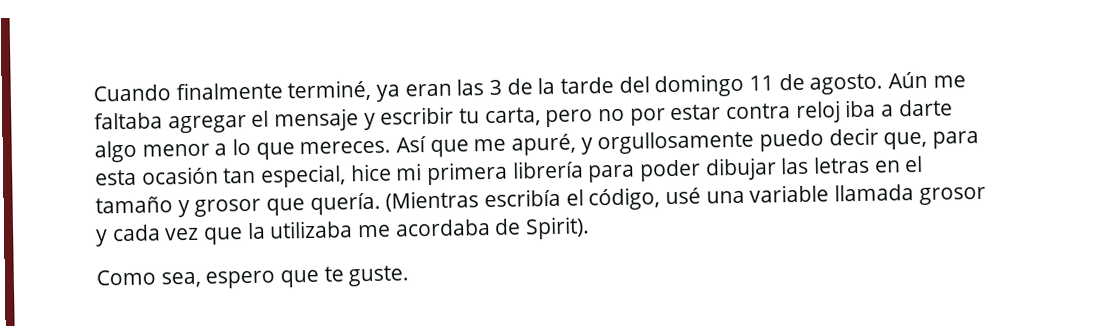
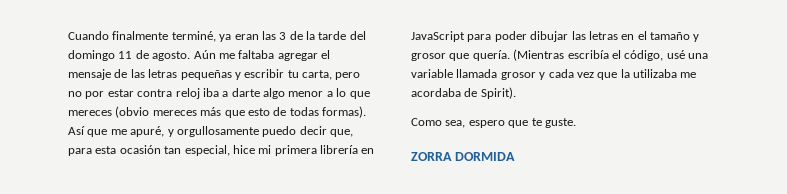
(360, 120) none -> [114,69,232,80] de las letras pequeñas
[299,140,392,155] mereces. -> [68,106,366,118] mereces (obvio mereces más que esto de todas formas).
(584, 169) none -> [361,148,375,154] [411,31,465,42] en JavaScript
(410, 276) none -> [411,152,515,161] // ZORRA DORMIDA

